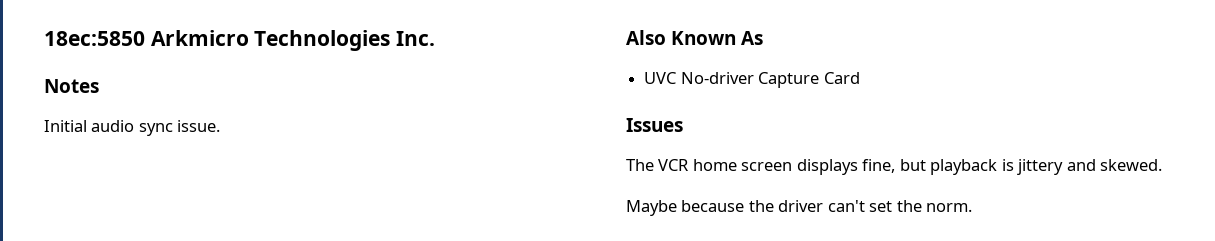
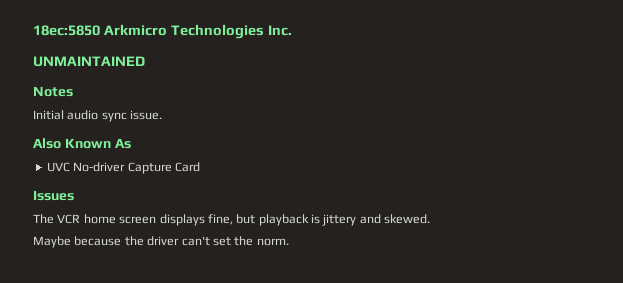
(436, 38) none -> [33,56,145,67] // UNMAINTAINED

